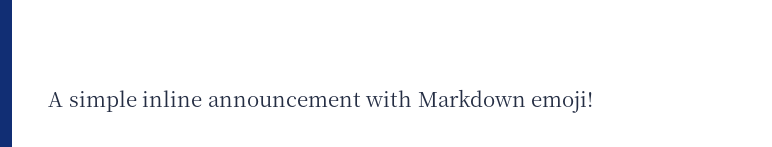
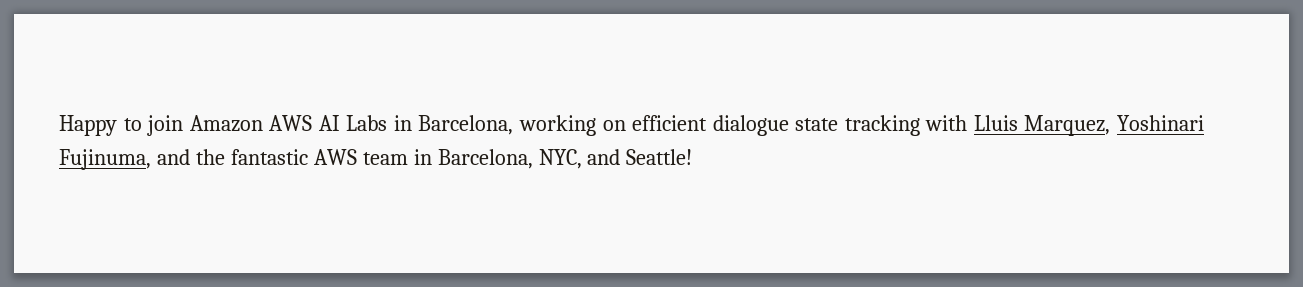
[48,89,594,113] A simple inline announcement with Markdown emoji! -> [59,115,1204,136] [59,149,693,170] Happy to join Amazon AWS AI Labs in Barcelona, working on efficient dialogue state tracking with Lluis Marquez, Yoshinari Fujinuma, and the fantastic AWS team in Barcelona, NYC, and Seattle!

